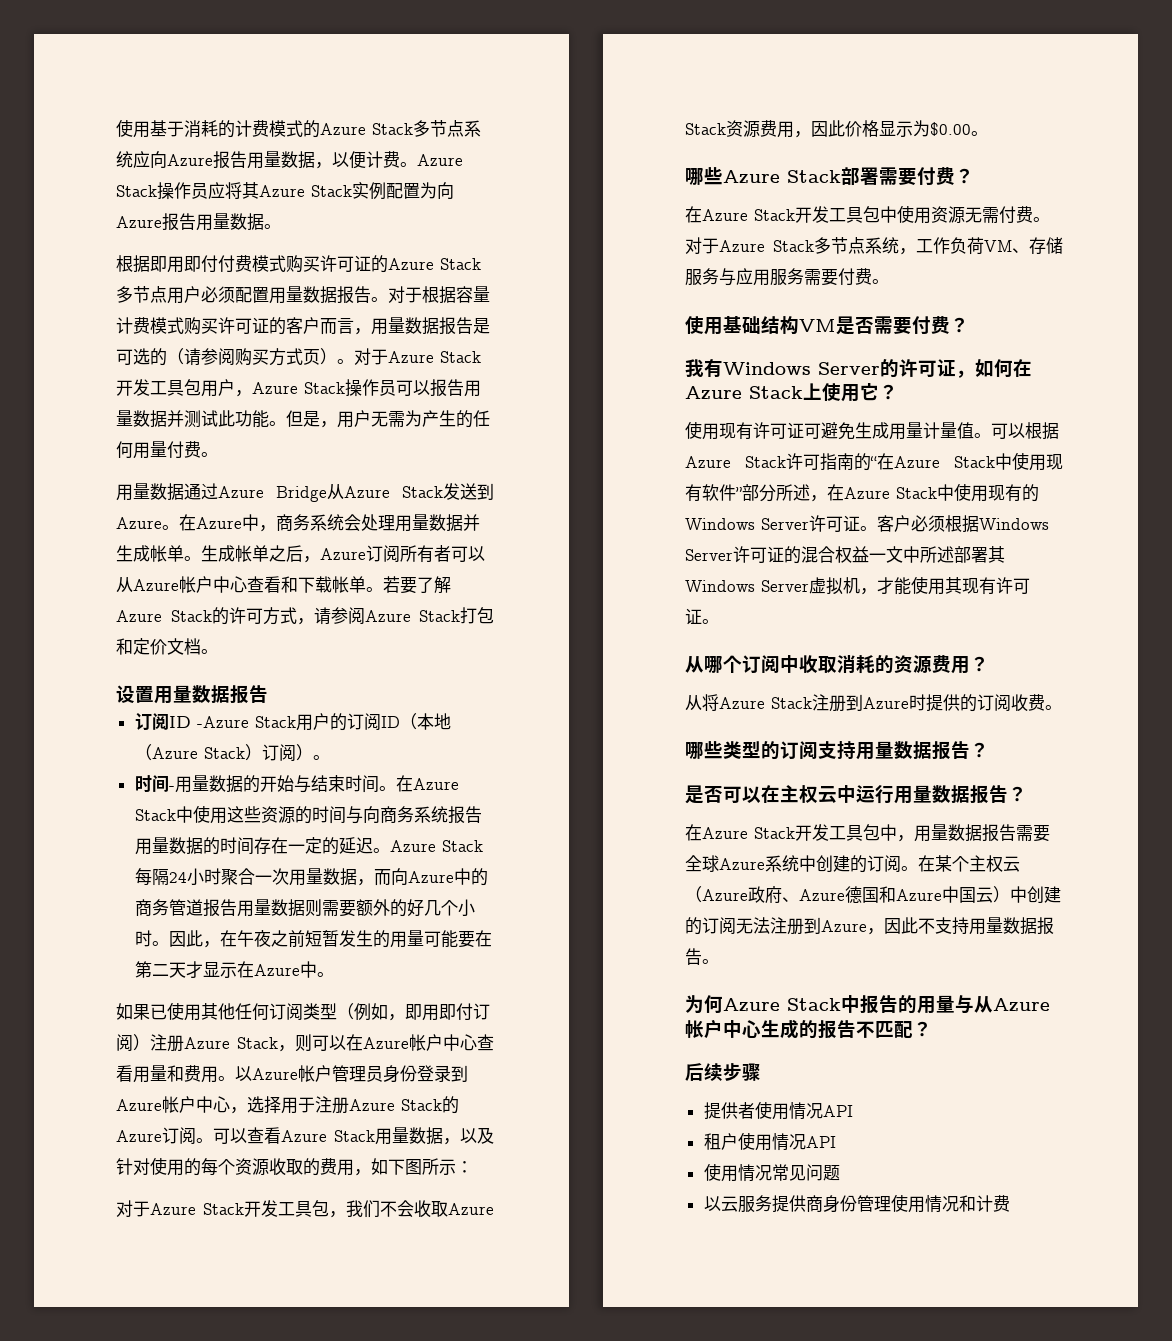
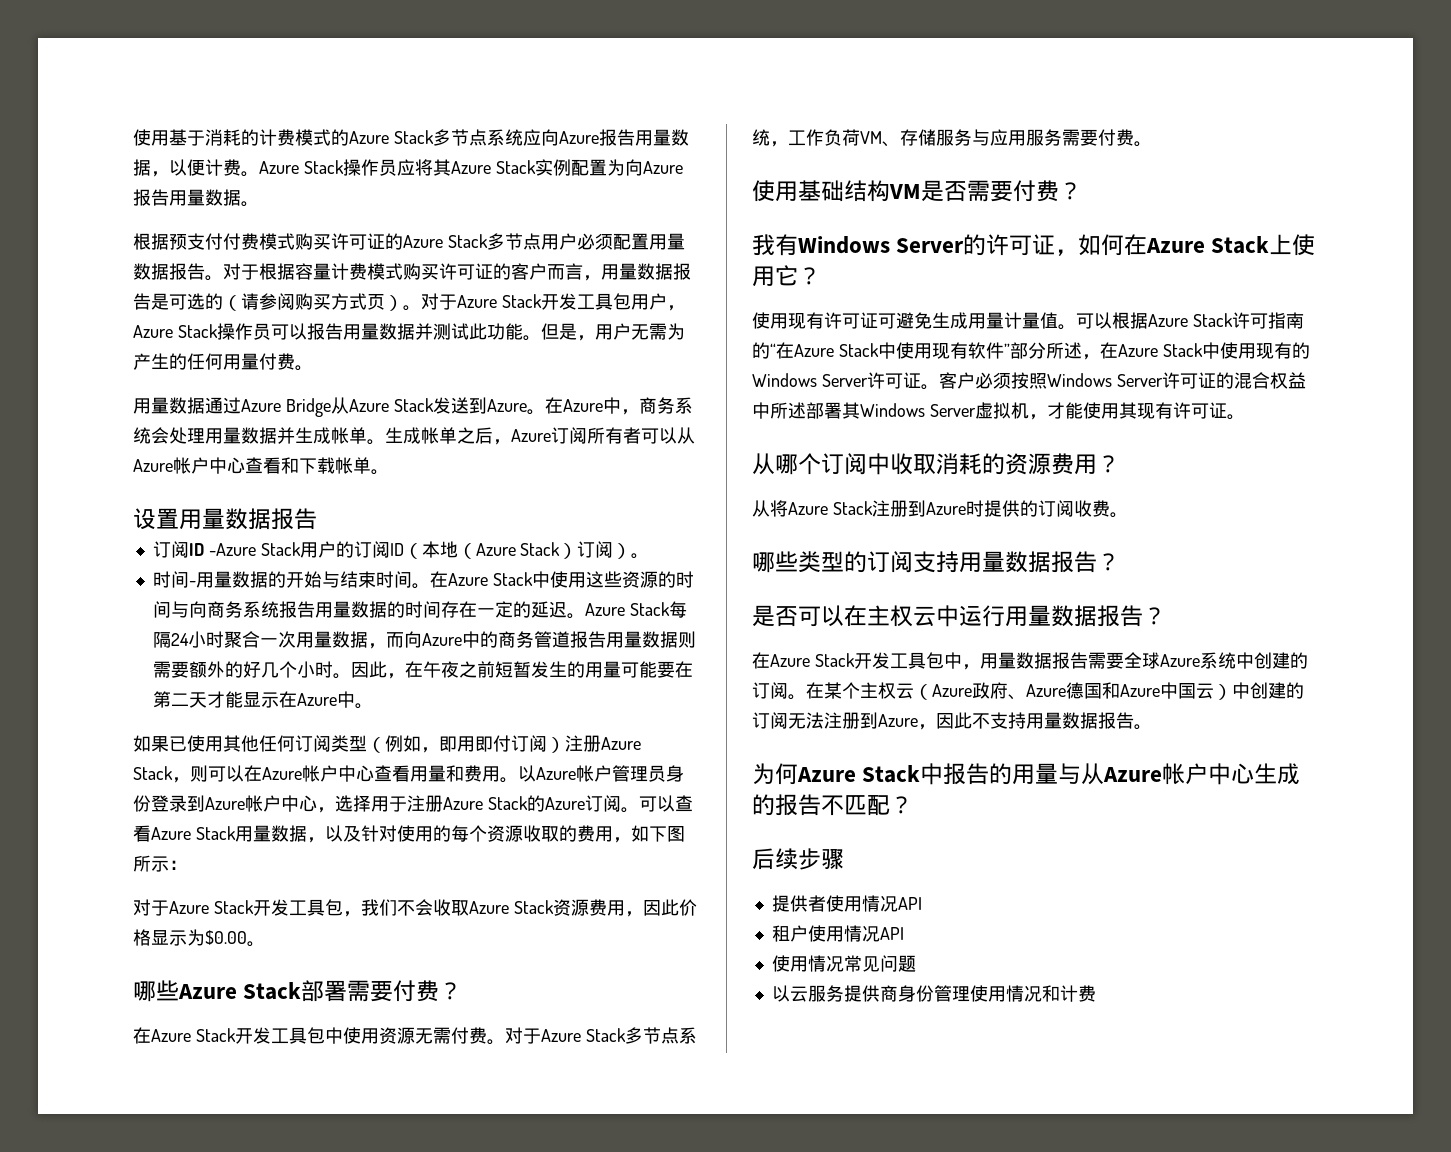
[150,256,201,273] 即用即 -> [169,233,205,250] 预支
[383,576,451,594] [116,607,494,625] [116,638,218,655] 若要了解Azure Stack的许可方式，请参阅Azure Stack打包和定价文档。 -> (389, 472) none
(203, 969) none -> [224,691,243,708] 能
[945,515,979,533] 根据 -> [1010,372,1047,389] 按照
[869,546,903,563] 一文 -> (1306, 380) none

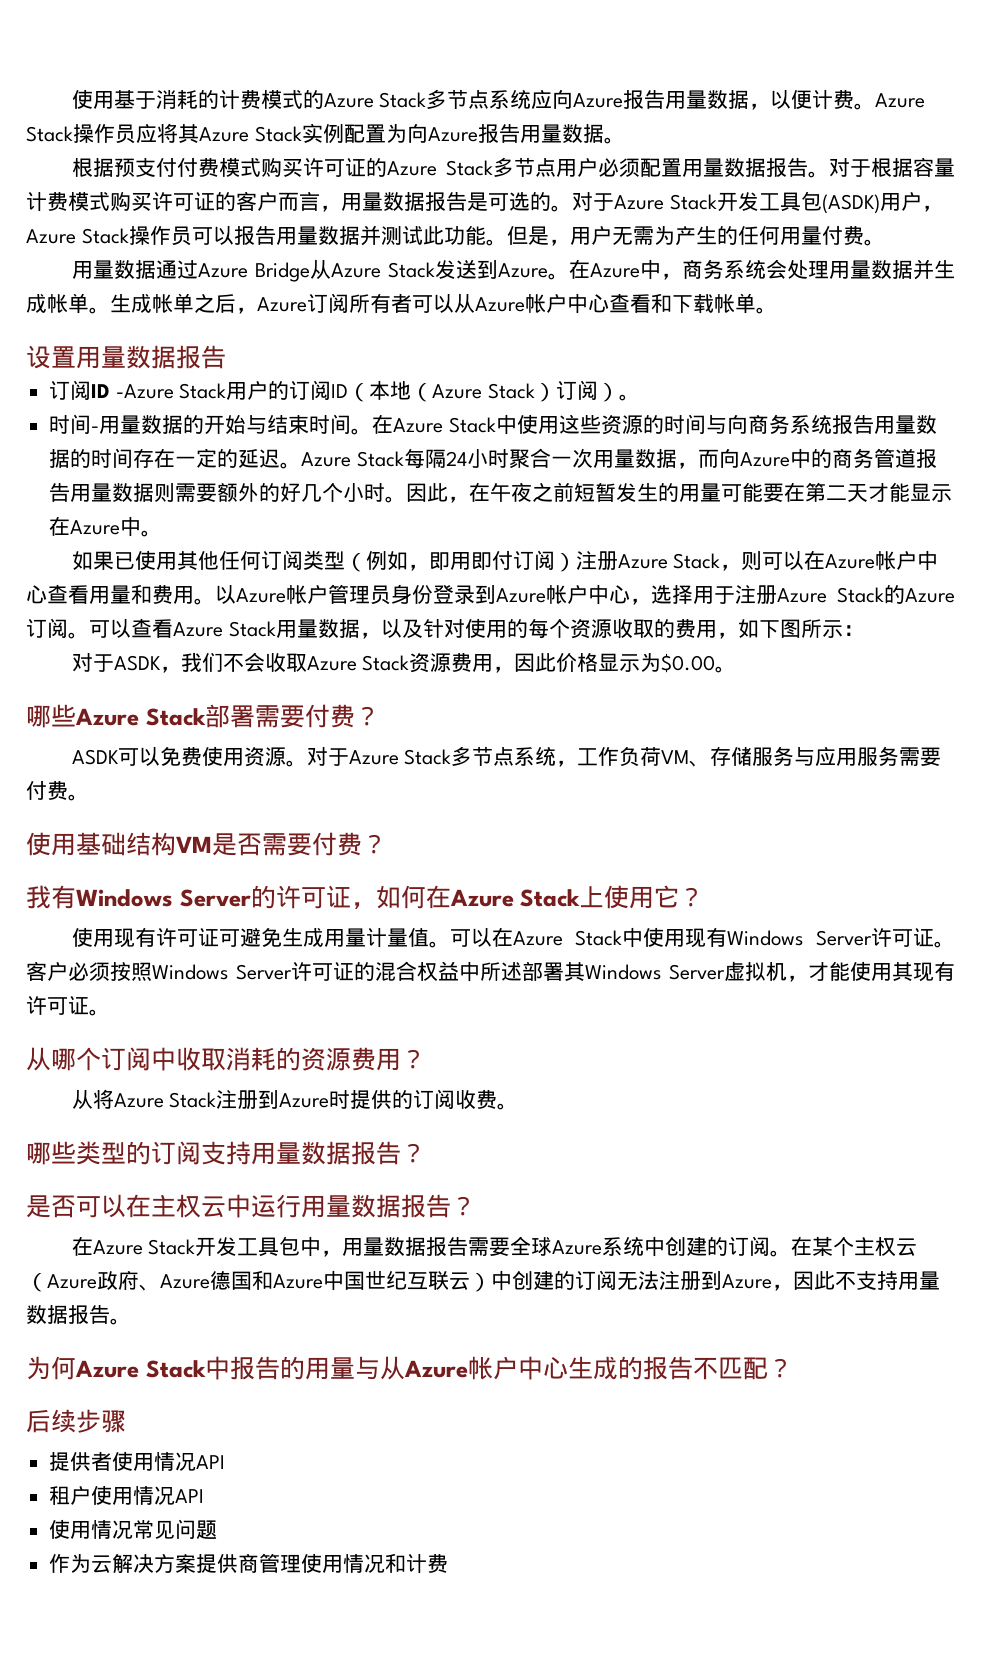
[223,293,403,311] （请参阅购买方式页） -> (551, 201) none
(631, 301) none -> [821,194,880,214] (ASDK)
[169,899,343,916] Azure Stack开发工具包 -> [113,655,161,671] ASDK
[133,1027,487,1044] 在Azure Stack开发工具包中使用资源无需付费 -> [71,746,286,767] ASDK可以免费使用资源
[1112,312,1304,329] [752,342,1310,360] 根据Azure Stack许可指南的“在Azure Stack中使用现有软件”部分所述，在Azure Stack中使用现有的 -> [491,927,728,948] 在Azure Stack中使用现有
(1196, 691) none -> [365,1270,449,1290] 世纪互联
[771,985,934,1002] 以云服务提供商身份 -> [49,1553,260,1573] 作为云解决方案提供商

